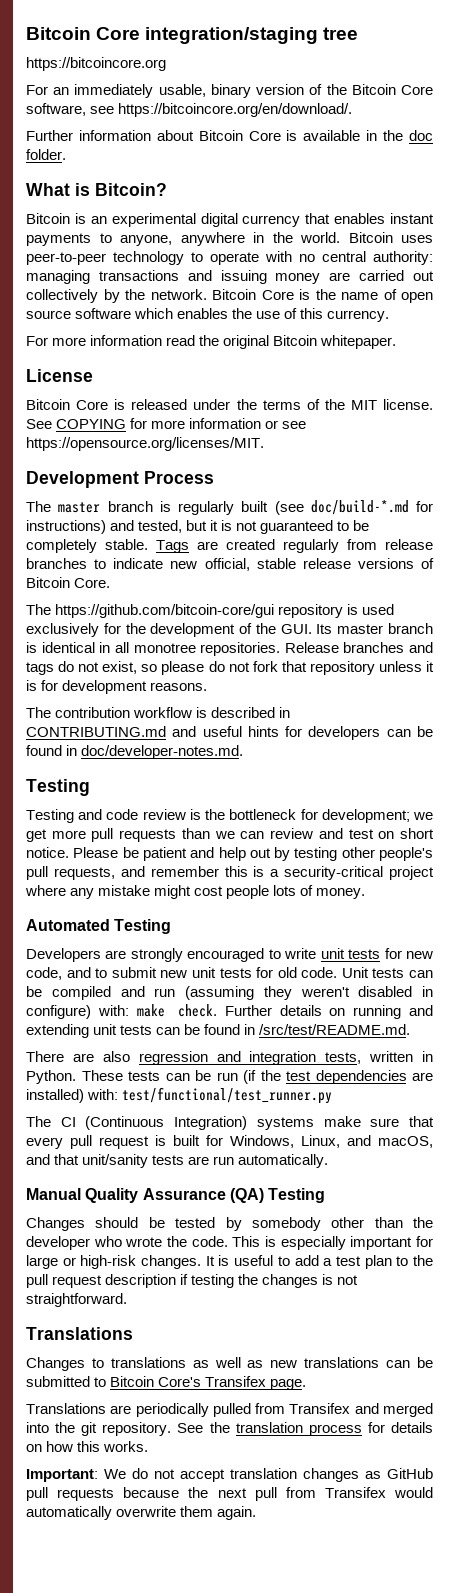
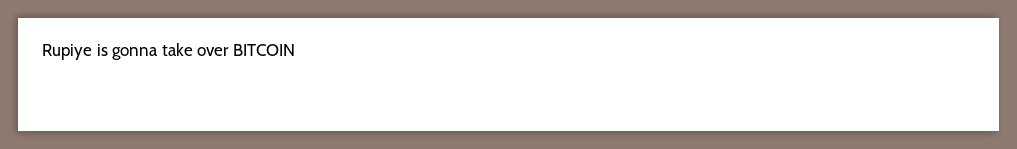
[26,27,359,44] [26,57,166,71] [26,84,434,98] [26,103,353,117] [26,130,434,141] [26,149,66,160] [26,183,167,196] [26,213,434,227] [26,232,433,246] [26,251,433,265] [26,270,435,284] [26,289,433,303] [26,308,390,322] [26,335,397,349] [26,369,93,382] [26,399,434,410] [26,418,307,429] [26,437,264,451] [26,471,214,488] [26,500,433,515] [26,520,370,534] [26,539,433,553] [26,558,434,571] [26,577,111,588] [26,604,395,618] [26,623,433,637] [26,642,433,656] [26,661,434,675] [26,680,208,694] [26,707,291,718] [26,726,433,740] [26,745,244,759] [26,779,90,796] [26,809,434,823] [26,828,435,842] [26,847,434,861] [26,866,434,880] [25,885,366,899] [26,919,172,934] [26,948,434,962] [26,967,433,980] [26,986,433,1000] [26,1004,433,1019] [26,1024,411,1038] [26,1051,433,1065] [26,1070,433,1084] [26,1087,333,1104] [26,1116,435,1130] [26,1135,433,1149] [26,1154,329,1168] [26,1188,326,1203] [26,1217,433,1231] [26,1236,433,1250] [26,1255,433,1269] [26,1274,359,1288] [26,1293,127,1307] [26,1327,133,1340] [26,1357,434,1371] [26,1376,307,1390] [26,1403,433,1417] [26,1422,433,1436] [26,1441,149,1452] [26,1468,433,1482] [26,1487,433,1501] [26,1506,257,1520] Bitcoin Core integration/staging tree // https://bitcoincore.org // For an immediately usable, binary version of the Bitcoin Core software, see https://bitcoincore.org/en/download/. // Further information about Bitcoin Core is available in the doc folder. // What is Bitcoin? // Bitcoin is an experimental digital currency that enables instant payments to anyone, anywhere in the world. Bitcoin uses peer-to-peer technology to operate with no central authority: managing transactions and issuing money are carried out collectively by the network. Bitcoin Core is the name of open source software which enables the use of this currency. // For more information read the original Bitcoin whitepaper. // License // Bitcoin Core is released under the terms of the MIT license. See COPYING for more information or see https://opensource.org/licenses/MIT. // Development Process // The master branch is regularly built (see doc/build-*.md for instructions) and tested, but it is not guaranteed to be completely stable. Tags are created regularly from release branches to indicate new official, stable release versions of Bitcoin Core. // The https://github.com/bitcoin-core/gui repository is used exclusively for the development of the GUI. Its master branch is identical in all monotree repositories. Release branches and tags do not exist, so please do not fork that repository unless it is for development reasons. // The contribution workflow is described in CONTRIBUTING.md and useful hints for developers can be found in doc/developer-notes.md. // Testing // Testing and code review is the bottleneck for development; we get more pull requests than we can review and test on short notice. Please be patient and help out by testing other people's pull requests, and remember this is a security-critical project where any mistake might cost people lots of money. // Automated Testing // Developers are strongly encouraged to write unit tests for new code, and to submit new unit tests for old code. Unit tests can be compiled and run (assuming they weren't disabled in configure) with: make check. Further details on running and extending unit tests can be found in /src/test/README.md. // There are also regression and integration tests, written in Python. These tests can be run (if the test dependencies are installed) with: test/functional/test_runner.py // The CI (Continuous Integration) systems make sure that every pull request is built for Windows, Linux, and macOS, and that unit/sanity tests are run automatically. // Manual Quality Assurance (QA) Testing // Changes should be tested by somebody other than the developer who wrote the code. This is especially important for large or high-risk changes. It is useful to add a test plan to the pull request description if testing the changes is not straightforward. // Translations // Changes to translations as well as new translations can be submitted to Bitcoin Core's Transifex page. // Translations are periodically pulled from Transifex and merged into the git repository. See the translation process for details on how this works. // Important: We do not accept translation changes as GitHub pull requests because the next pull from Transifex would automatically overwrite them again. -> [42,43,295,60] Rupiye is gonna take over BITCOIN

